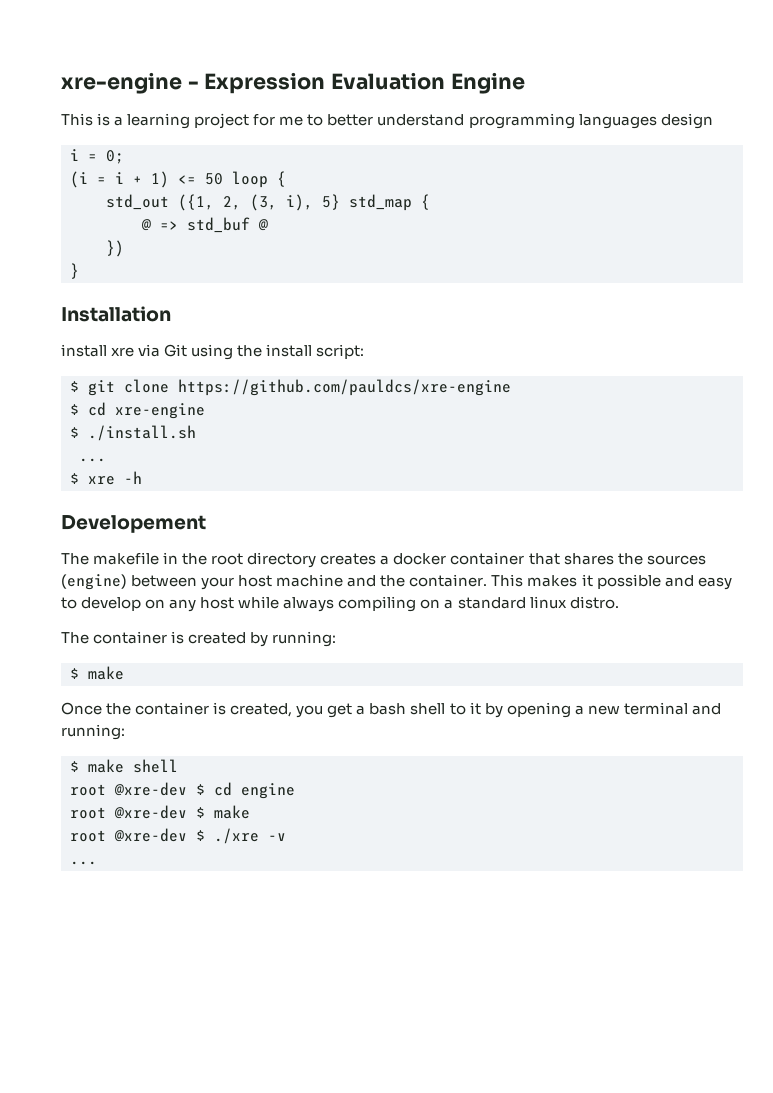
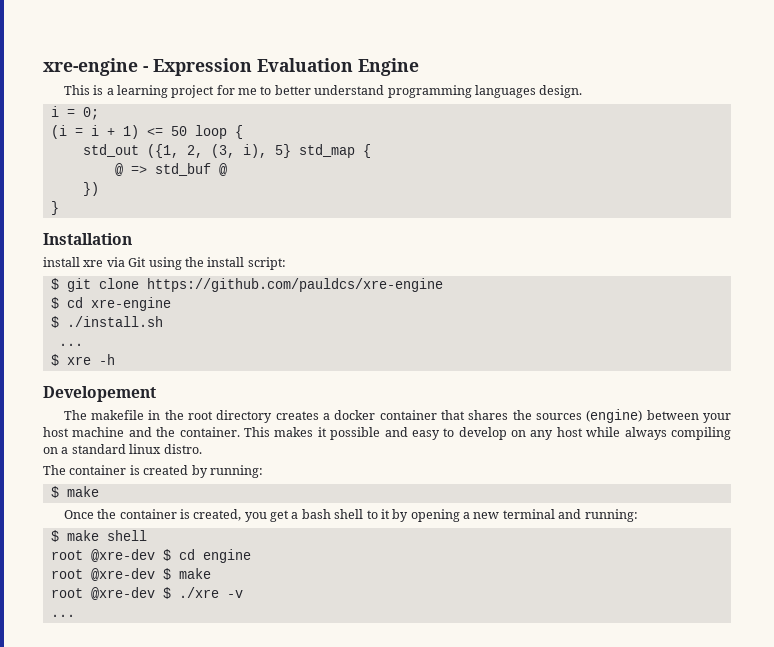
[660,113,713,129] design -> [539,85,583,98] design.

